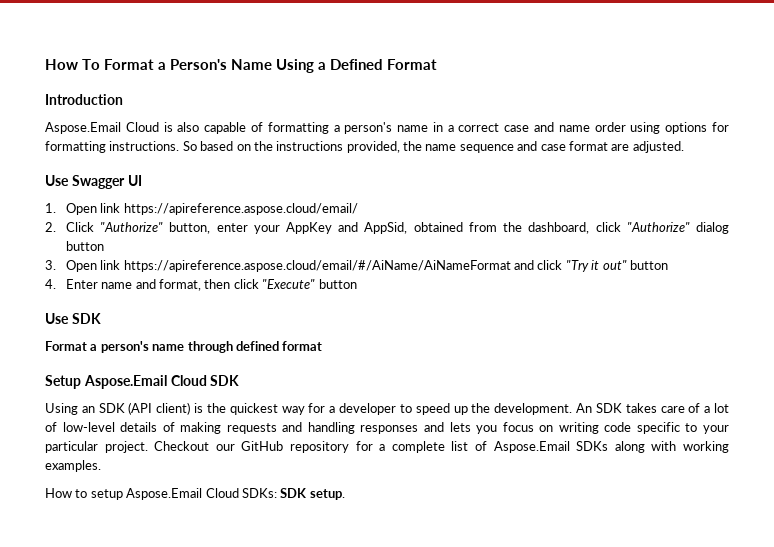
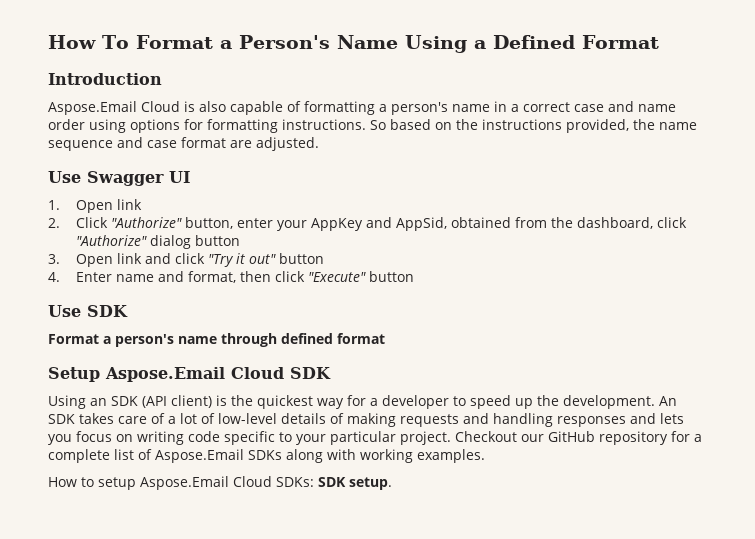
[123,203,358,215] https://apireference.aspose.cloud/email/ -> (142, 204) none
[123,260,511,272] https://apireference.aspose.cloud/email/#/AiName/AiNameFormat -> (142, 258) none

